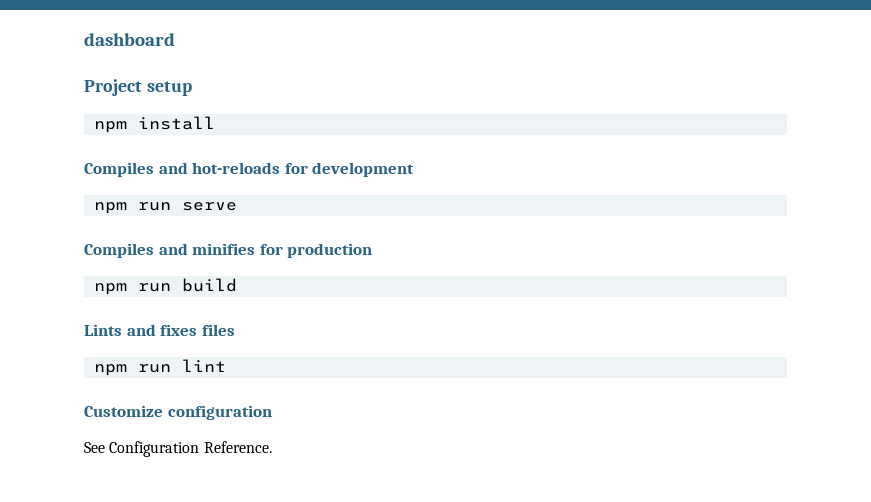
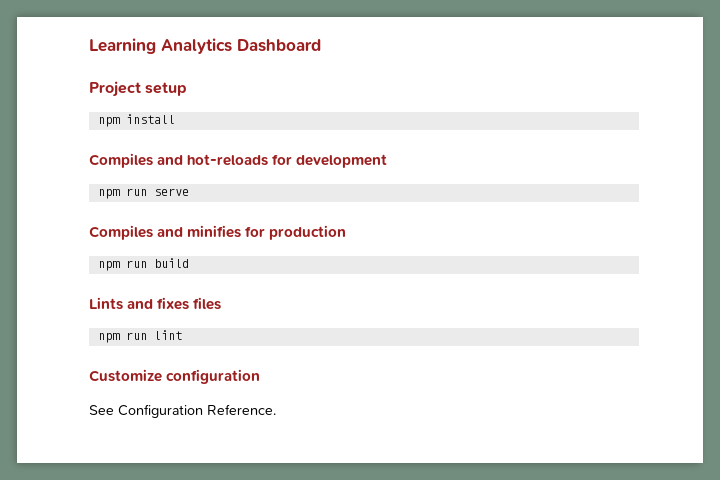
[84,33,175,46] dashboard -> [89,38,321,54] Learning Analytics Dashboard

